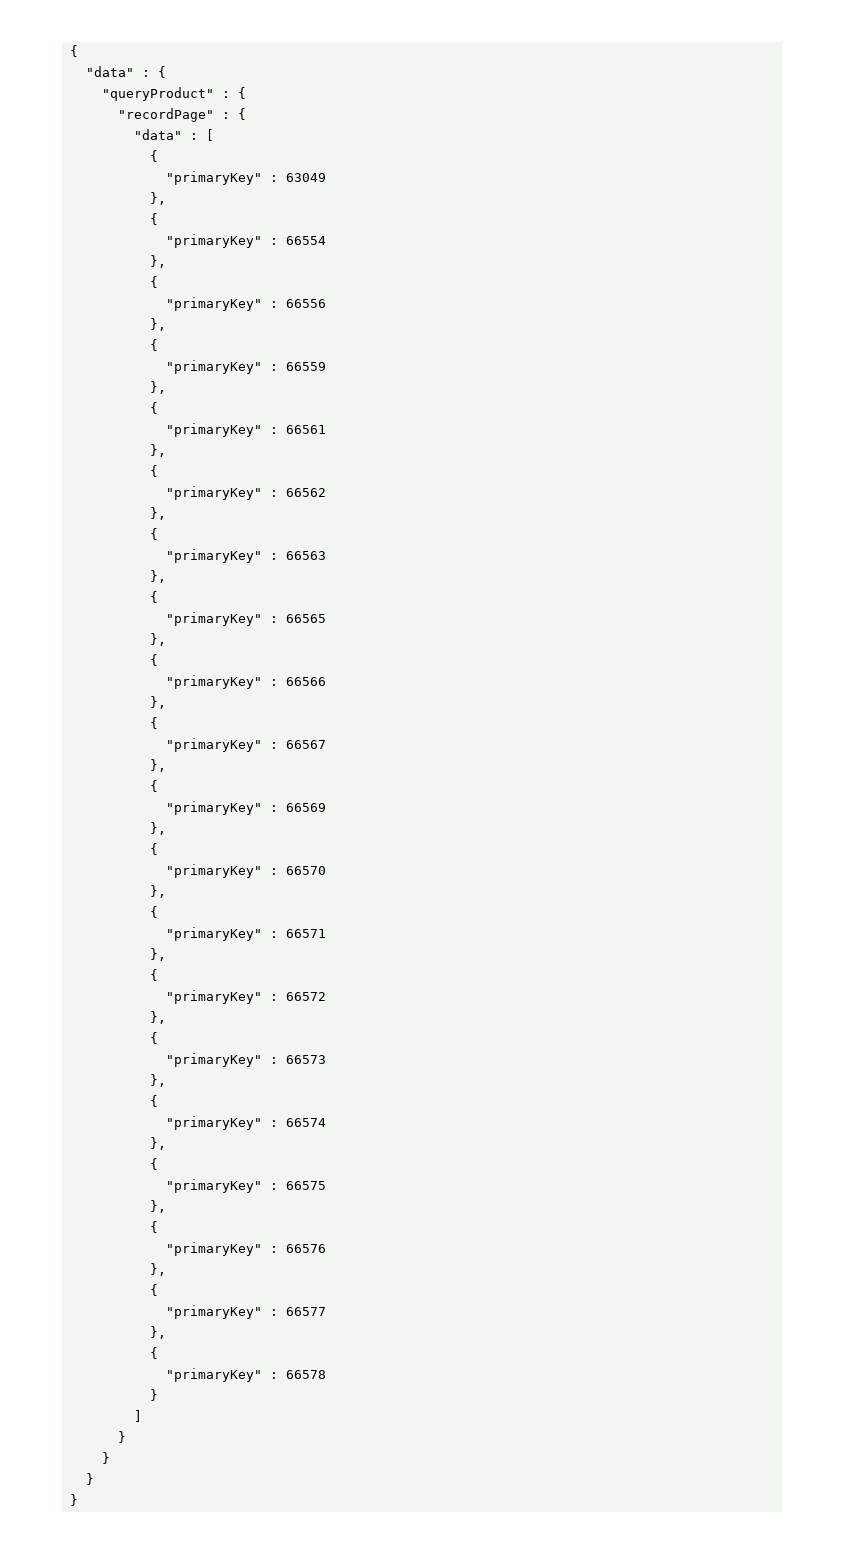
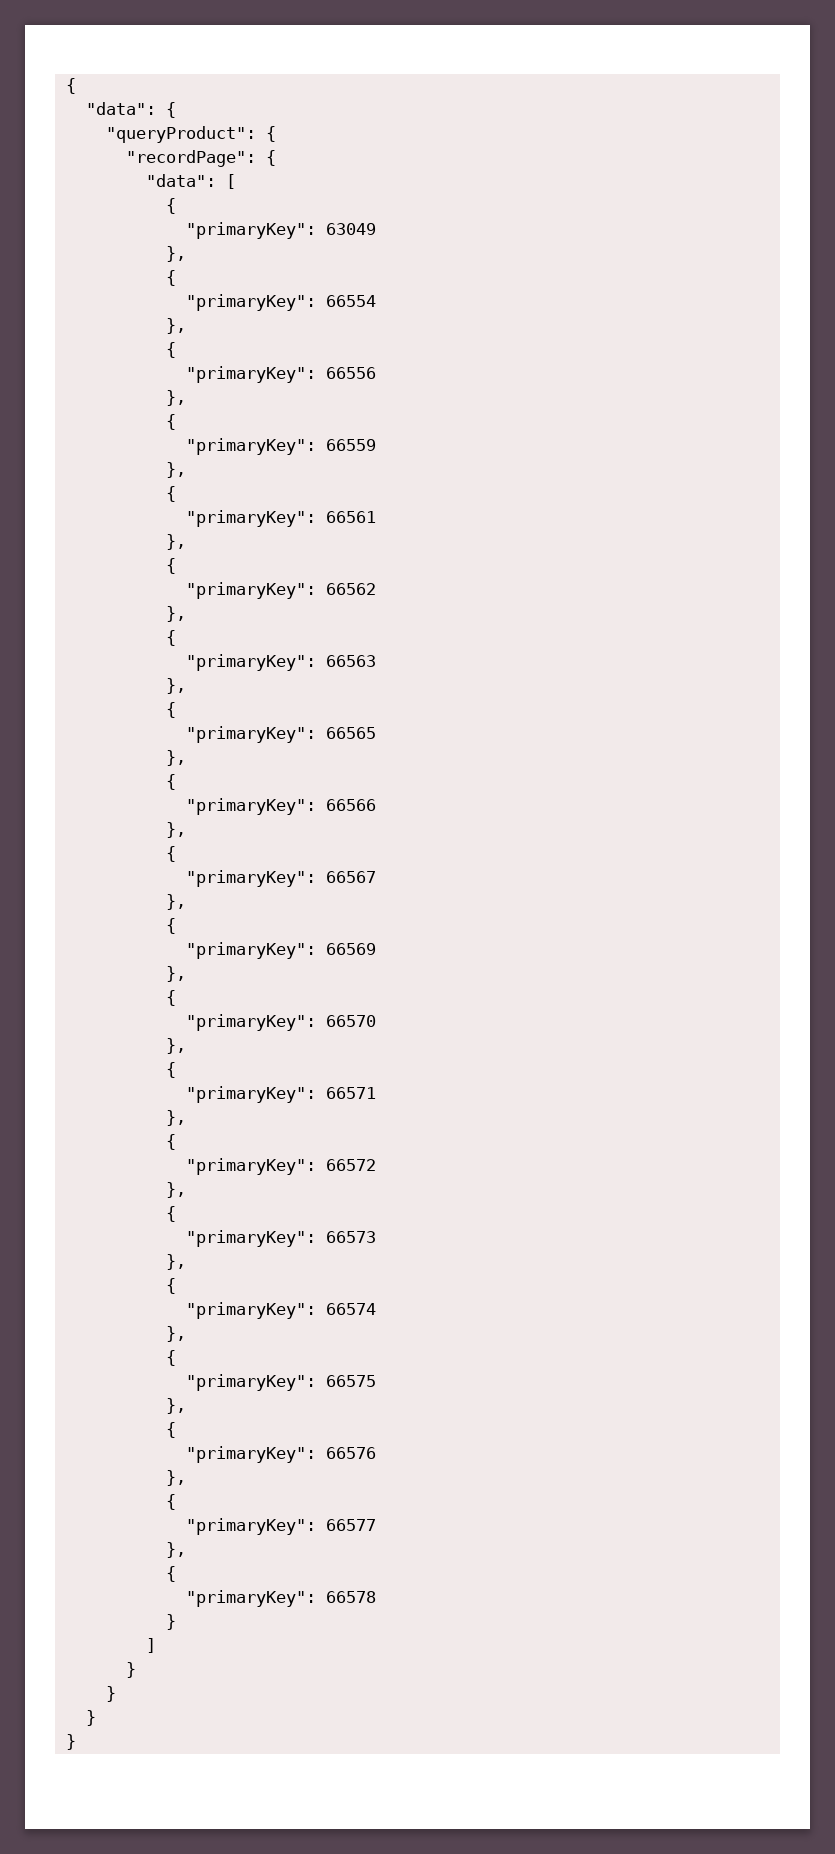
[69,45,78,57] [85,66,166,78] [101,87,246,101] [117,108,246,122] [133,129,198,140] { // "data" : { // "queryProduct" : { // "recordPage" : { // "data" : -> [66,78,77,94] [86,102,177,118] [106,126,277,143] [126,150,277,167] [146,174,217,187] { // "data": { // "queryProduct": { // "recordPage": { // "data":
[165,171,278,185] "primaryKey" : -> [186,222,317,239] "primaryKey":
[165,234,278,248] "primaryKey" : -> [186,294,317,311] "primaryKey":
[165,297,278,311] "primaryKey" : -> [186,366,317,383] "primaryKey":
[165,360,278,374] "primaryKey" : -> [186,438,317,455] "primaryKey":
[165,423,278,437] "primaryKey" : -> [186,510,317,527] "primaryKey":
[165,486,278,500] "primaryKey" : -> [186,582,317,599] "primaryKey":
[165,549,278,563] "primaryKey" : -> [186,654,317,671] "primaryKey":
[165,612,278,626] "primaryKey" : -> [186,726,317,743] "primaryKey":
[165,675,278,689] "primaryKey" : -> [186,798,317,815] "primaryKey":
[165,738,278,752] "primaryKey" : -> [186,870,317,887] "primaryKey":
[165,801,278,815] "primaryKey" : -> [186,942,317,959] "primaryKey":
[165,864,278,878] "primaryKey" : -> [186,1014,317,1031] "primaryKey":
[165,927,278,941] "primaryKey" : -> [186,1086,317,1103] "primaryKey":
[165,990,278,1004] "primaryKey" : -> [186,1158,317,1175] "primaryKey":
[165,1053,278,1067] "primaryKey" : -> [186,1230,317,1247] "primaryKey":
[165,1116,278,1130] "primaryKey" : -> [186,1302,317,1319] "primaryKey":
[165,1179,278,1193] "primaryKey" : -> [186,1374,317,1391] "primaryKey":
[165,1242,278,1256] "primaryKey" : -> [186,1446,317,1463] "primaryKey":
[165,1305,278,1319] "primaryKey" : -> [186,1518,317,1535] "primaryKey":
[165,1368,278,1382] "primaryKey" : -> [186,1590,317,1607] "primaryKey":

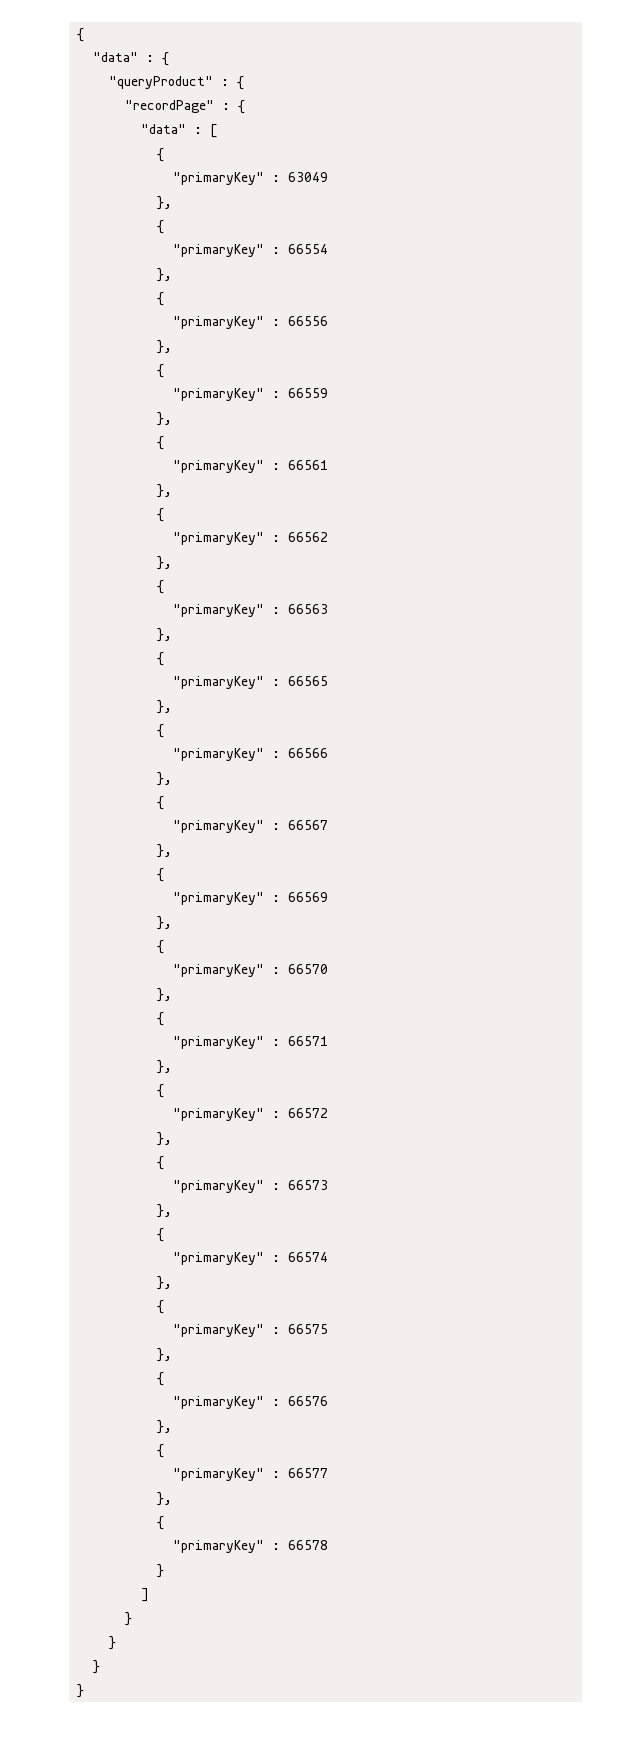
[66,78,77,94] [86,102,177,118] [106,126,277,143] [126,150,277,167] [146,174,217,187] { // "data": { // "queryProduct": { // "recordPage": { // "data": -> [77,28,85,42] [93,52,170,66] [109,76,245,90] [125,100,246,114] [141,124,203,134] { // "data" : { // "queryProduct" : { // "recordPage" : { // "data" :
[186,222,317,239] "primaryKey": -> [173,172,281,185] "primaryKey" :
[186,294,317,311] "primaryKey": -> [173,244,281,257] "primaryKey" :
[186,366,317,383] "primaryKey": -> [173,316,281,329] "primaryKey" :
[186,438,317,455] "primaryKey": -> [173,388,281,401] "primaryKey" :
[186,510,317,527] "primaryKey": -> [173,460,281,473] "primaryKey" :
[186,582,317,599] "primaryKey": -> [173,532,281,545] "primaryKey" :
[186,654,317,671] "primaryKey": -> [173,604,281,617] "primaryKey" :
[186,726,317,743] "primaryKey": -> [173,676,281,689] "primaryKey" :
[186,798,317,815] "primaryKey": -> [173,748,281,761] "primaryKey" :
[186,870,317,887] "primaryKey": -> [173,820,281,833] "primaryKey" :
[186,942,317,959] "primaryKey": -> [173,892,281,905] "primaryKey" :
[186,1014,317,1031] "primaryKey": -> [173,964,281,977] "primaryKey" :
[186,1086,317,1103] "primaryKey": -> [173,1036,281,1049] "primaryKey" :
[186,1158,317,1175] "primaryKey": -> [173,1108,281,1121] "primaryKey" :
[186,1230,317,1247] "primaryKey": -> [173,1180,281,1193] "primaryKey" :
[186,1302,317,1319] "primaryKey": -> [173,1252,281,1265] "primaryKey" :
[186,1374,317,1391] "primaryKey": -> [173,1324,281,1337] "primaryKey" :
[186,1446,317,1463] "primaryKey": -> [173,1396,281,1409] "primaryKey" :
[186,1518,317,1535] "primaryKey": -> [173,1468,281,1481] "primaryKey" :
[186,1590,317,1607] "primaryKey": -> [173,1540,281,1553] "primaryKey" :

